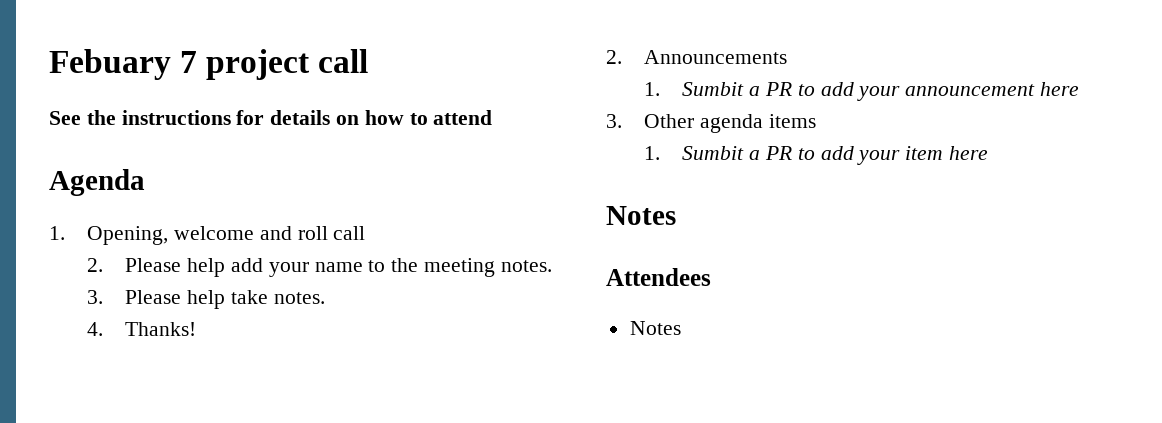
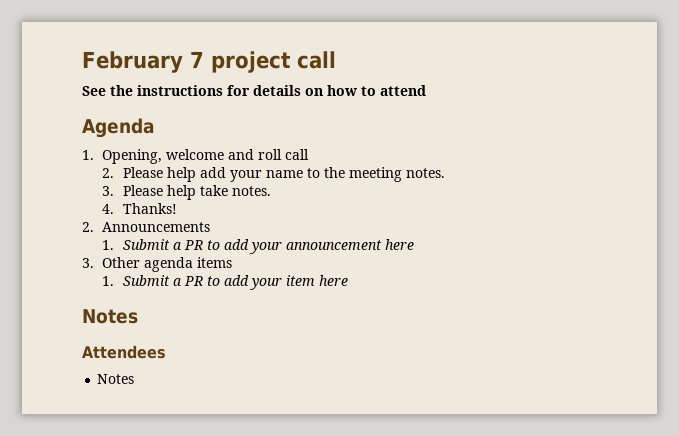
[49,49,171,80] Febuary -> [82,51,183,73] February
[682,82,745,96] Sumbit -> [122,239,170,250] Submit
[682,146,745,160] Sumbit -> [122,275,170,286] Submit

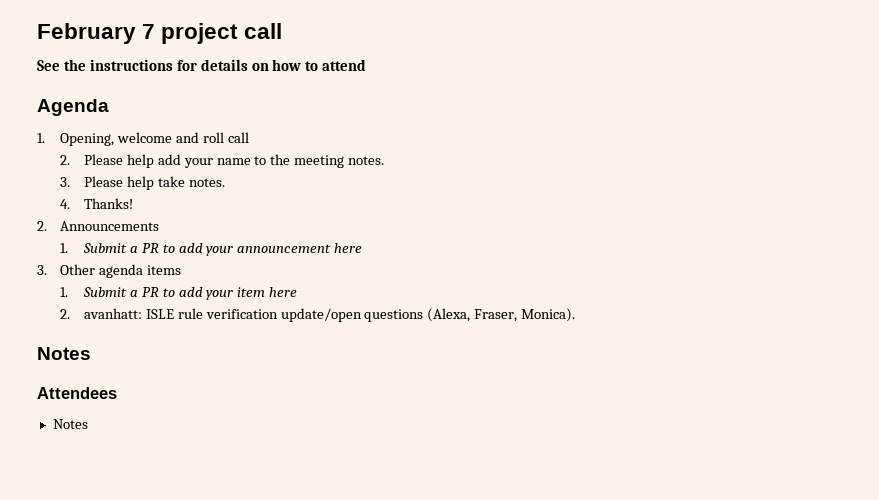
(348, 280) none -> [60,308,576,322] // 2. avanhatt: ISLE rule verification update/open questions (Alexa, Fraser, Monica).

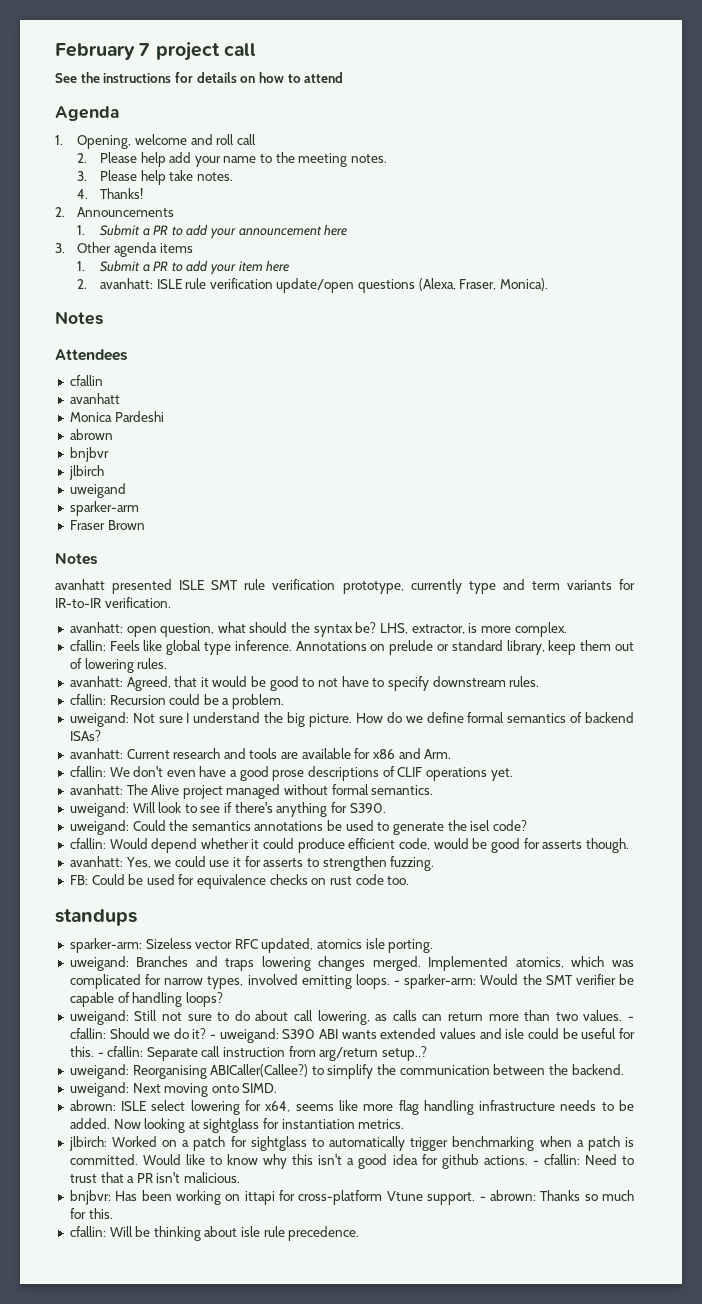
[52,419,88,429] Notes -> [69,375,103,386] [69,393,120,404] [69,411,164,422] [69,429,113,440] [69,447,109,462] [68,465,104,480] [69,483,126,498] [69,501,139,516] [69,520,145,530] [55,553,98,565] [55,579,635,594] [55,597,171,608] [69,622,567,637] [69,640,635,655] [69,658,168,673] [69,676,540,691] [69,694,285,709] [69,712,634,727] [69,730,101,741] [69,748,452,759] [69,766,513,781] [69,784,434,799] [69,802,386,817] [69,820,527,835] [69,838,629,853] [69,856,435,871] [69,874,410,889] [55,909,137,926] [69,938,434,953] [69,956,634,971] [69,974,634,989] [69,992,223,1007] [69,1010,635,1025] [69,1028,635,1043] [69,1046,428,1061] [69,1064,624,1079] [69,1082,278,1097] [69,1100,635,1115] [69,1118,405,1133] [68,1136,634,1151] [69,1154,634,1169] [69,1172,241,1183] [69,1190,634,1205] [69,1208,113,1219] [69,1226,360,1241] cfallin // avanhatt // Monica Pardeshi // abrown // bnjbvr // jlbirch // uweigand // sparker-arm // Fraser Brown // Notes // avanhatt presented ISLE SMT rule verification prototype, currently type and term variants for IR-to-IR verification. // avanhatt: open question, what should the syntax be? LHS, extractor, is more complex. // cfallin: Feels like global type inference. Annotations on prelude or standard library, keep them out of lowering rules. // avanhatt: Agreed, that it would be good to not have to specify downstream rules. // cfallin: Recursion could be a problem. // uweigand: Not sure I understand the big picture. How do we define formal semantics of backend ISAs? // avanhatt: Current research and tools are available for x86 and Arm. // cfallin: We don't even have a good prose descriptions of CLIF operations yet. // avanhatt: The Alive project managed without formal semantics. // uweigand: Will look to see if there's anything for S390. // uweigand: Could the semantics annotations be used to generate the isel code? // cfallin: Would depend whether it could produce efficient code, would be good for asserts though. // avanhatt: Yes, we could use it for asserts to strengthen fuzzing. // FB: Could be used for equivalence checks on rust code too. // standups // sparker-arm: Sizeless vector RFC updated, atomics isle porting. // uweigand: Branches and traps lowering changes merged. Implemented atomics, which was complicated for narrow types, involved emitting loops. - sparker-arm: Would the SMT verifier be capable of handling loops? // uweigand: Still not sure to do about call lowering, as calls can return more than two values. - cfallin: Should we do it? - uweigand: S390 ABI wants extended values and isle could be useful for this. - cfallin: Separate call instruction from arg/return setup..? // uweigand: Reorganising ABICaller(Callee?) to simplify the communication between the backend. // uweigand: Next moving onto SIMD. // abrown: ISLE select lowering for x64, seems like more flag handling infrastructure needs to be added. Now looking at sightglass for instantiation metrics. // jlbirch: Worked on a patch for sightglass to automatically trigger benchmarking when a patch is committed. Would like to know why this isn't a good idea for github actions. - cfallin: Need to trust that a PR isn't malicious. // bnjbvr: Has been working on ittapi for cross-platform Vtune support. - abrown: Thanks so much for this. // cfallin: Will be thinking about isle rule precedence.

